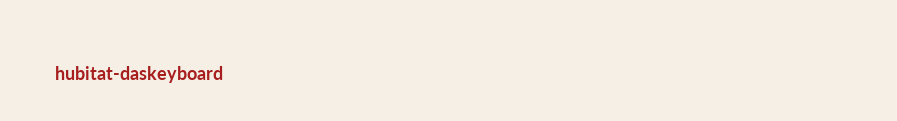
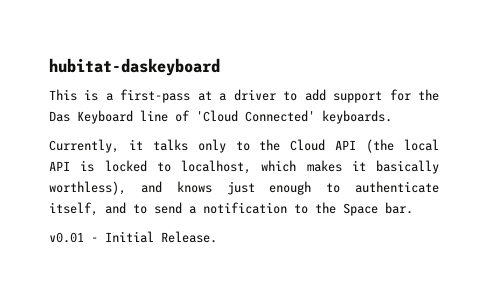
(223, 74) none -> [49,89,440,103] [49,110,392,124] [49,139,440,153] [49,160,439,174] [49,181,439,195] [49,202,413,216] [49,231,217,243] // This is a first-pass at a driver to add support for the Das Keyboard line of 'Cloud Connected' keyboards. // Currently, it talks only to the Cloud API (the local API is locked to localhost, which makes it basically worthless), and knows just enough to authenticate itself, and to send a notification to the Space bar. // v0.01 - Initial Release.

